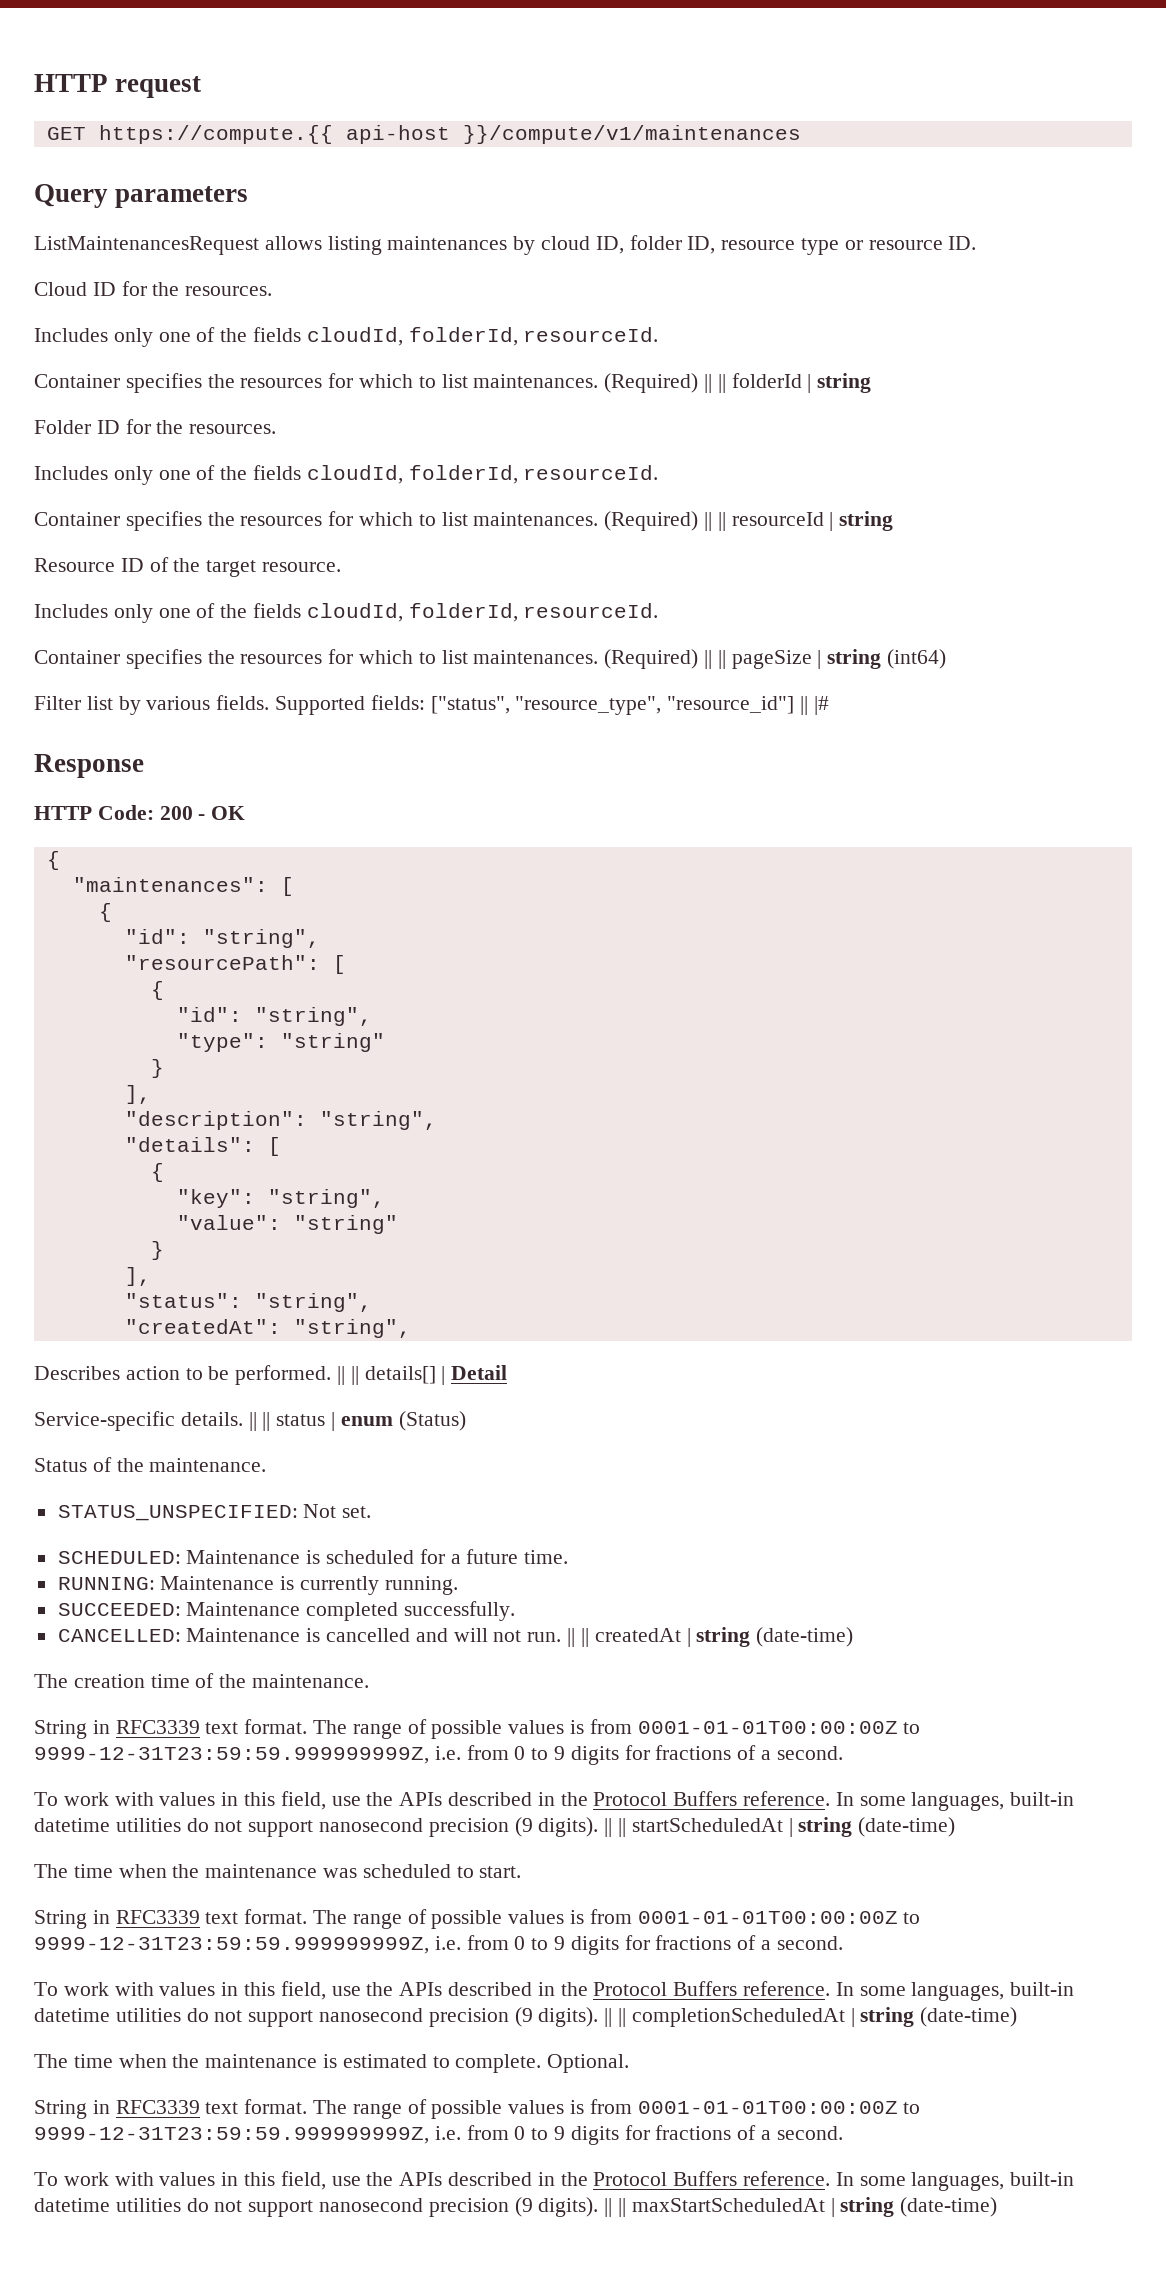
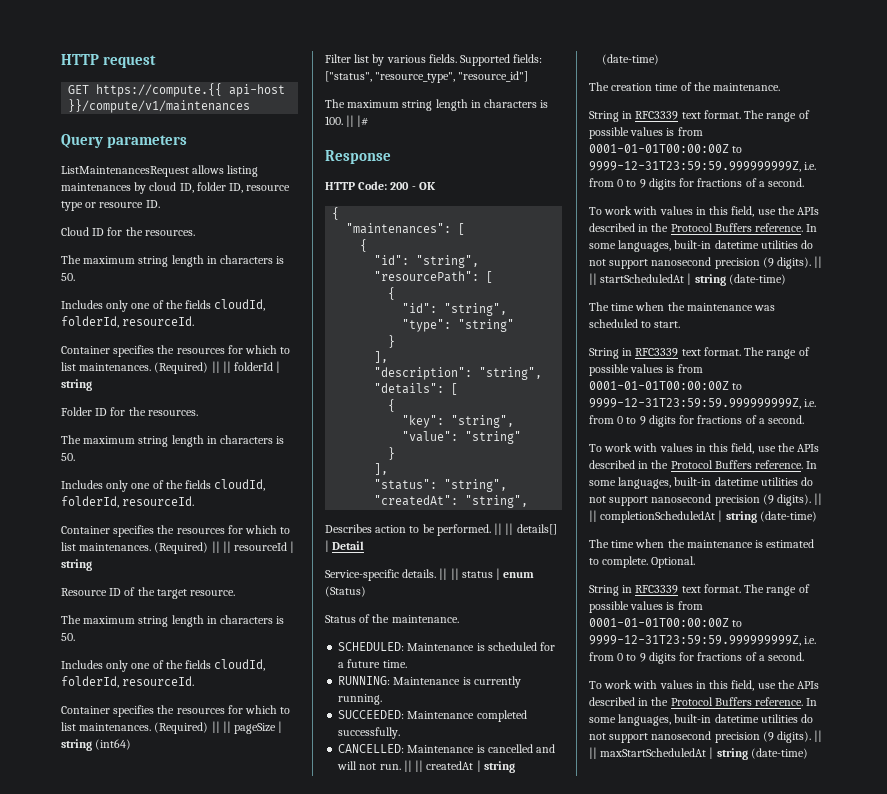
(273, 291) none -> [61,255,285,267] [61,273,75,281] // The maximum string length in characters is 50.
(277, 429) none -> [61,435,285,447] [61,453,75,461] // The maximum string length in characters is 50.
(342, 567) none -> [61,615,285,627] [61,633,75,641] // The maximum string length in characters is 50.
(795, 705) none -> [325,99,549,111] [325,116,343,125] // The maximum string length in characters is 100.
[57,1504,372,1521] // STATUS_UNSPECIFIED: Not set. -> (459, 619) none

